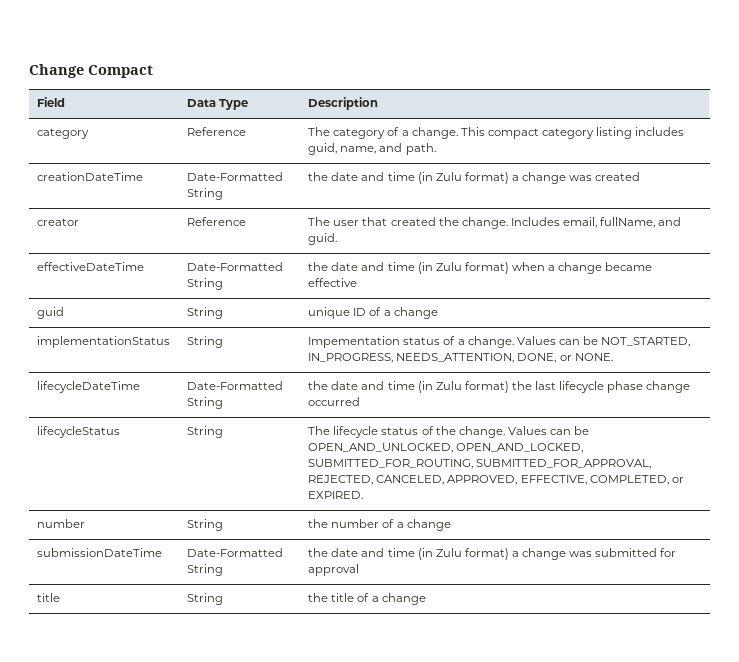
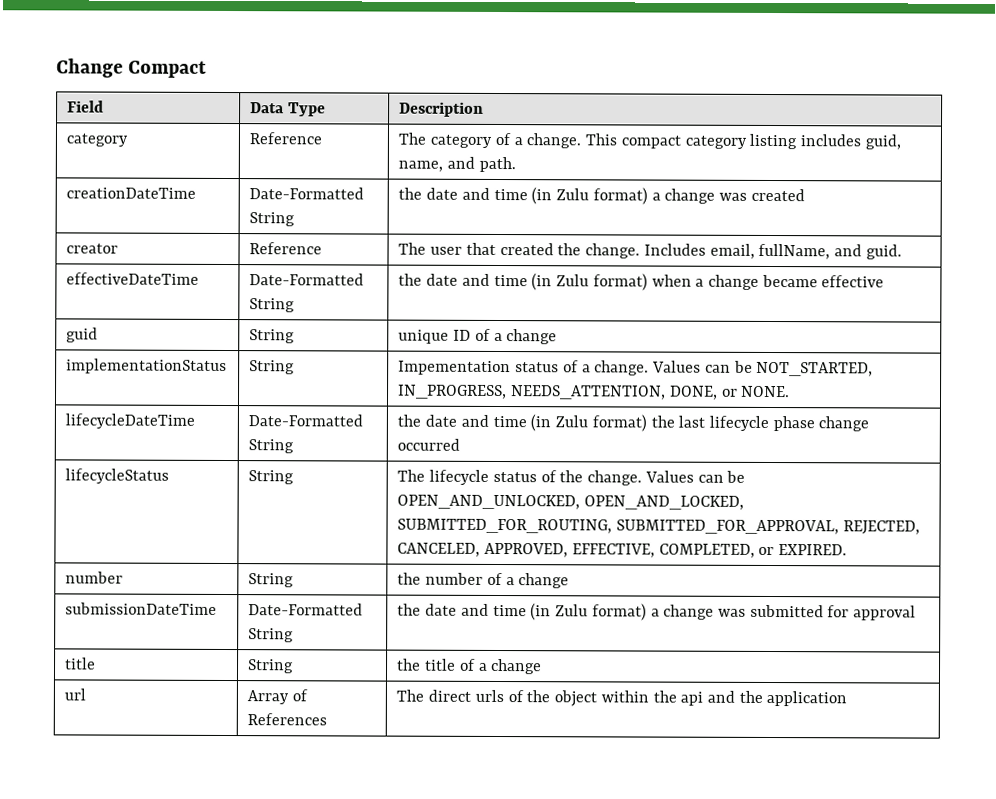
(426, 599) none -> [64,688,87,701] [247,689,309,705] [247,713,328,726] [396,689,848,707] // url | Array of References | The direct urls of the object within the api and the application

